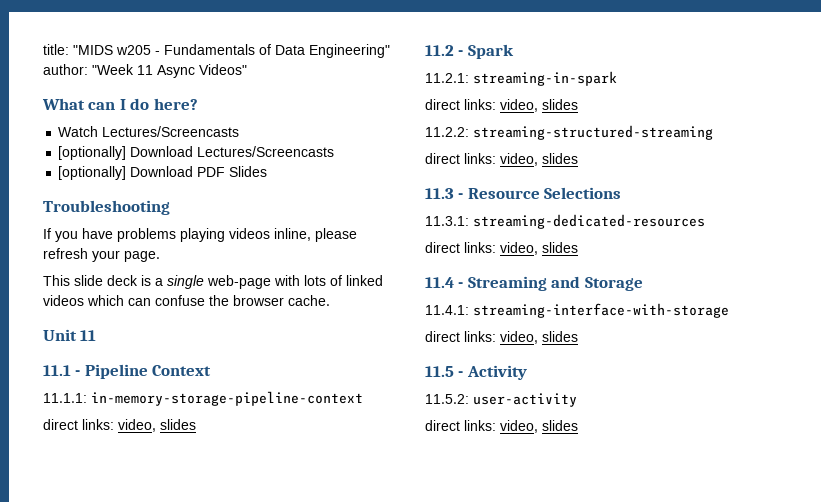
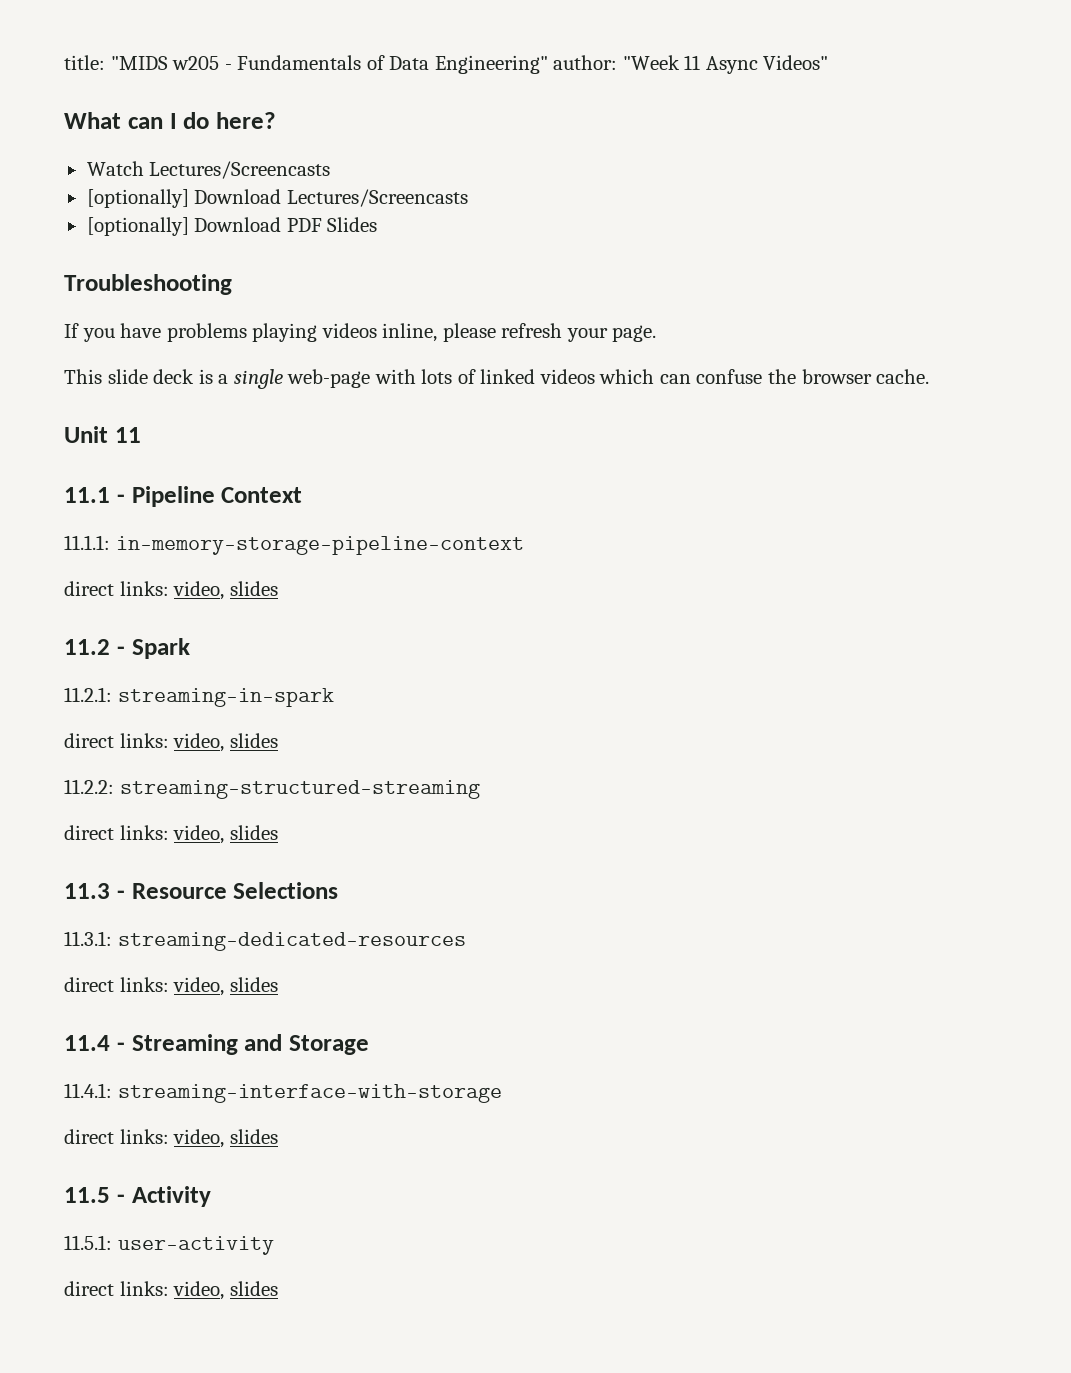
[425,394,469,404] 11.5.2: -> [64,1235,112,1250] 11.5.1:

